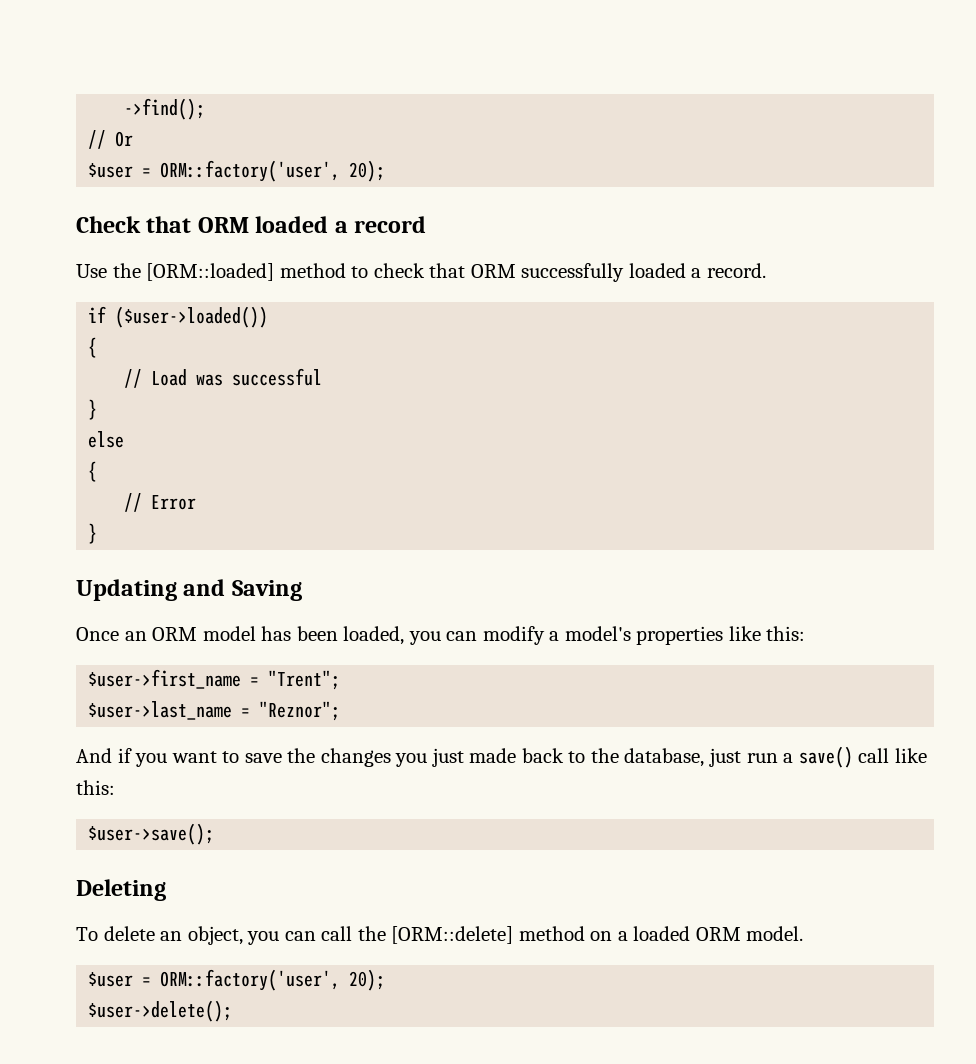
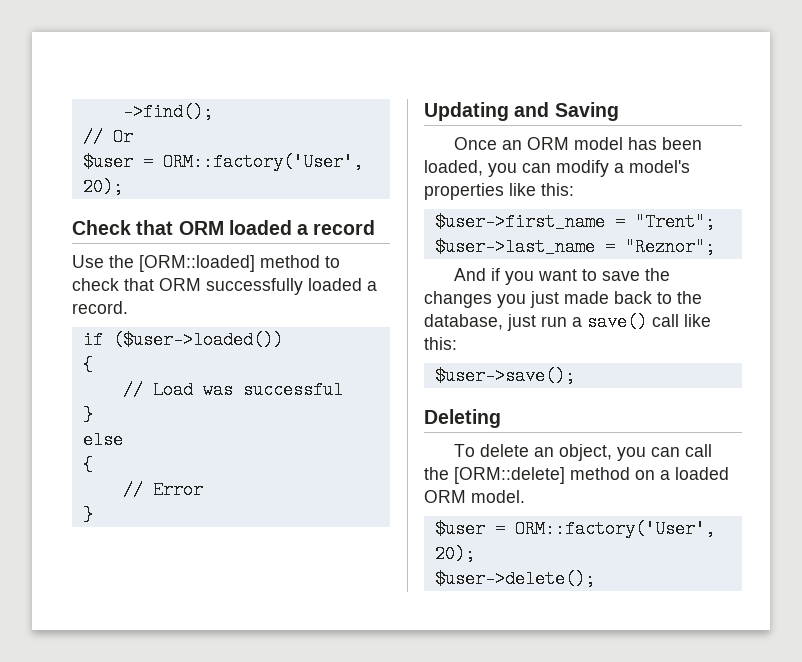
[160,160,341,182] ORM::factory('user', -> [162,153,363,171] ORM::factory('User',
[160,969,341,991] ORM::factory('user', -> [514,520,715,538] ORM::factory('User',

